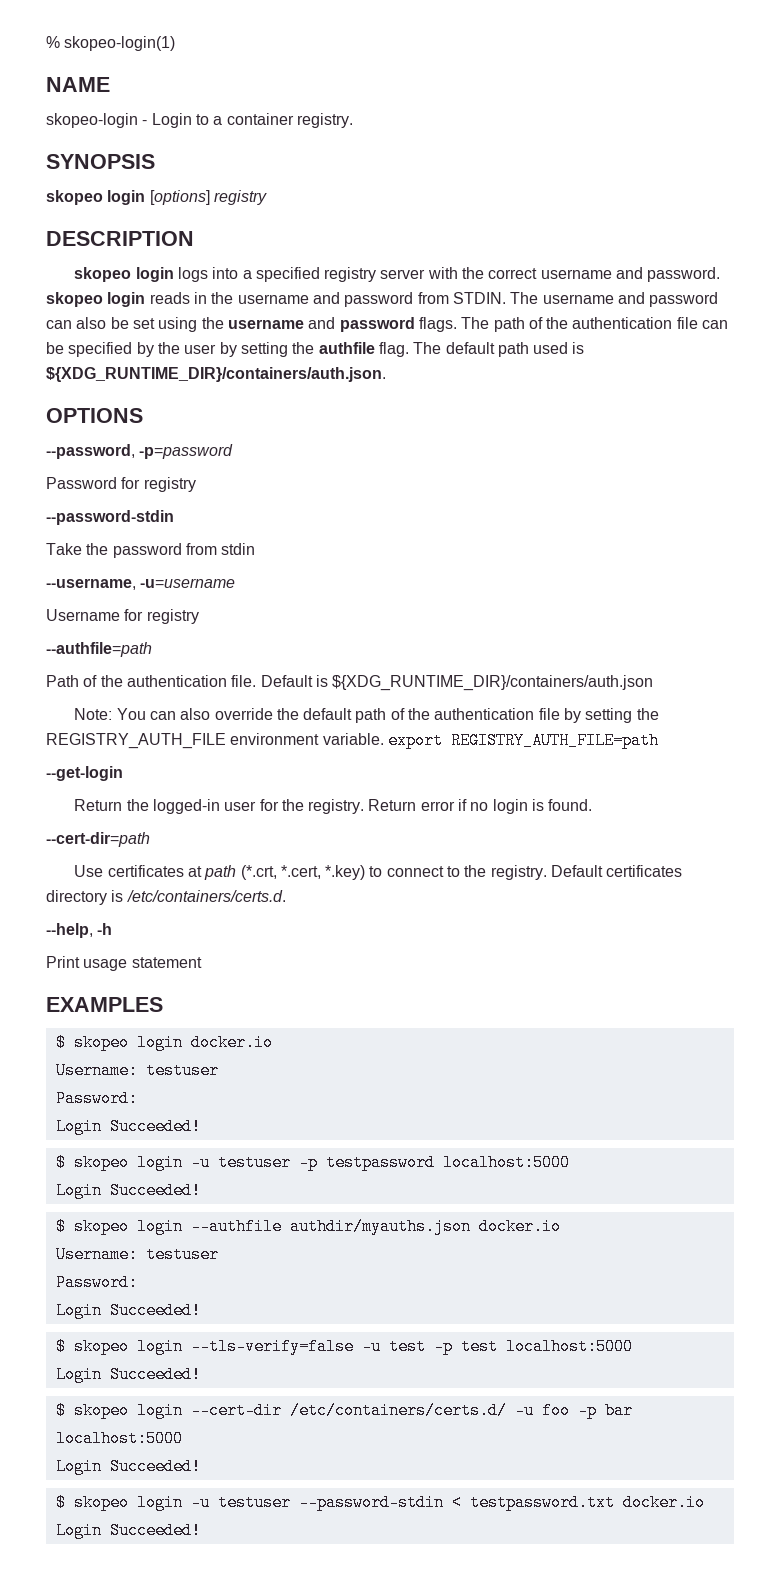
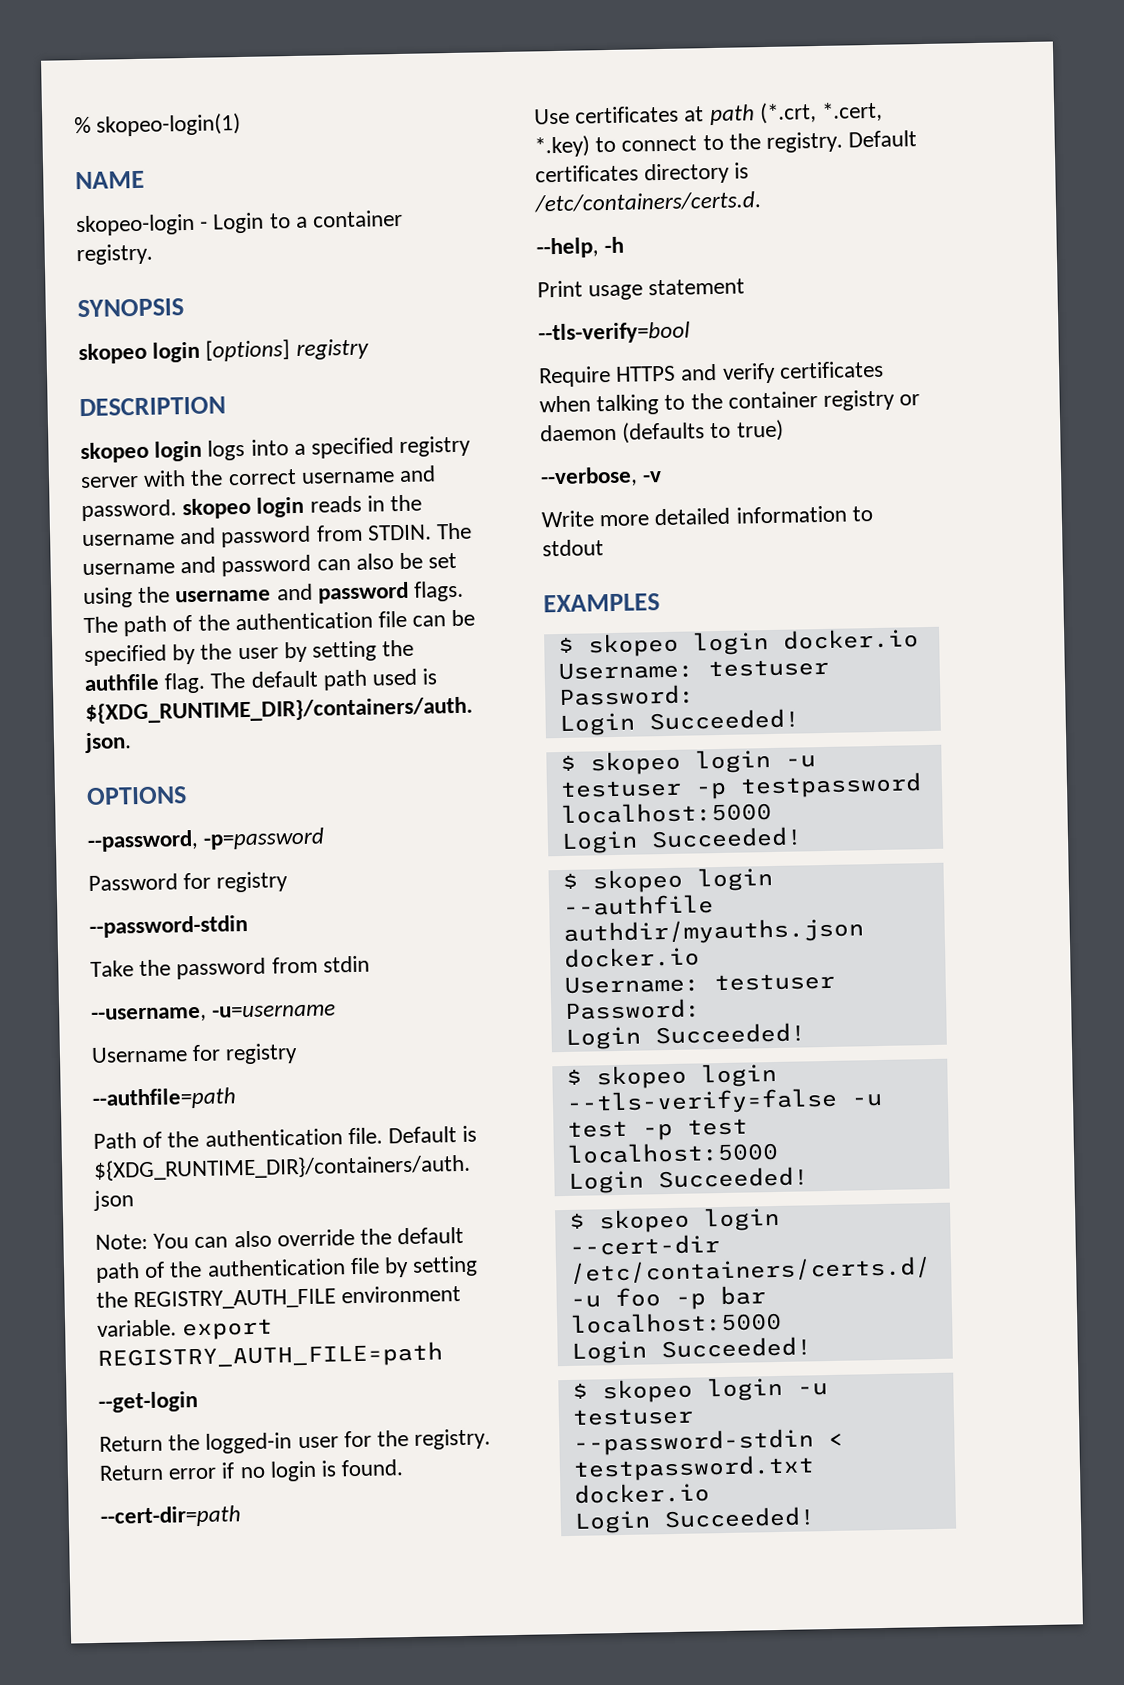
(202, 962) none -> [538,321,690,345] [538,360,884,388] [539,389,921,416] [540,419,784,444] [540,466,663,488] [541,505,873,528] [542,539,604,557] // --tls-verify=bool // Require HTTPS and verify certificates when talking to the container registry or daemon (defaults to true) // --verbose, -v // Write more detailed information to stdout

